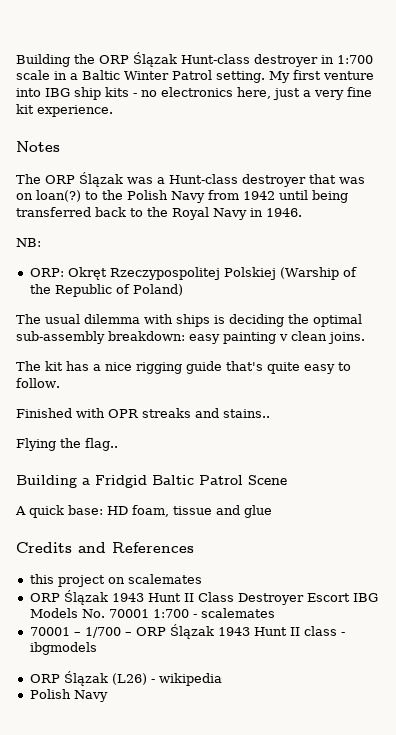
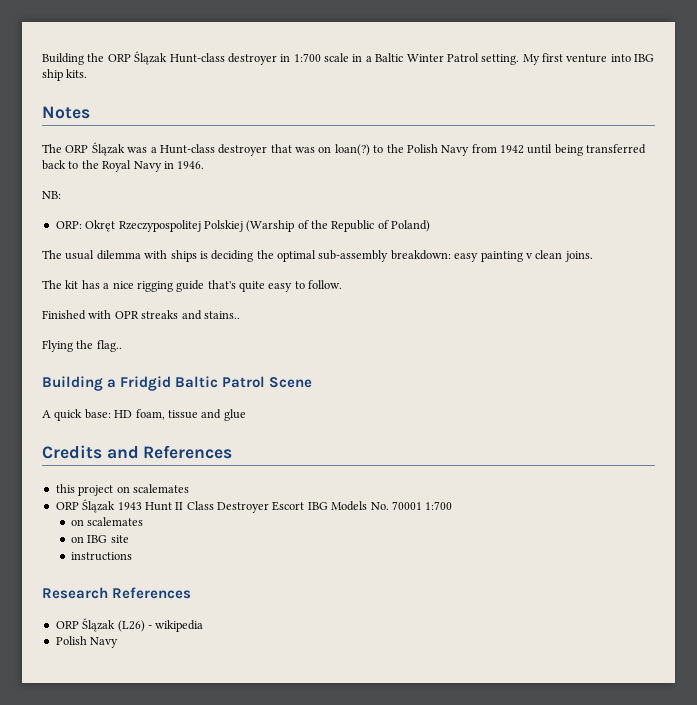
[105,87,372,100] [16,104,113,117] kits - no electronics here, just a very fine kit experience. -> [66,69,88,78] kits.
[192,608,275,618] [29,624,345,639] [29,642,97,655] - scalemates // 70001 – 1/700 – ORP Ślązak 1943 Hunt II class - ibgmodels -> [70,517,144,526] [70,535,129,543] [70,552,132,561] [42,587,192,599] // on scalemates // on IBG site // instructions // Research References

